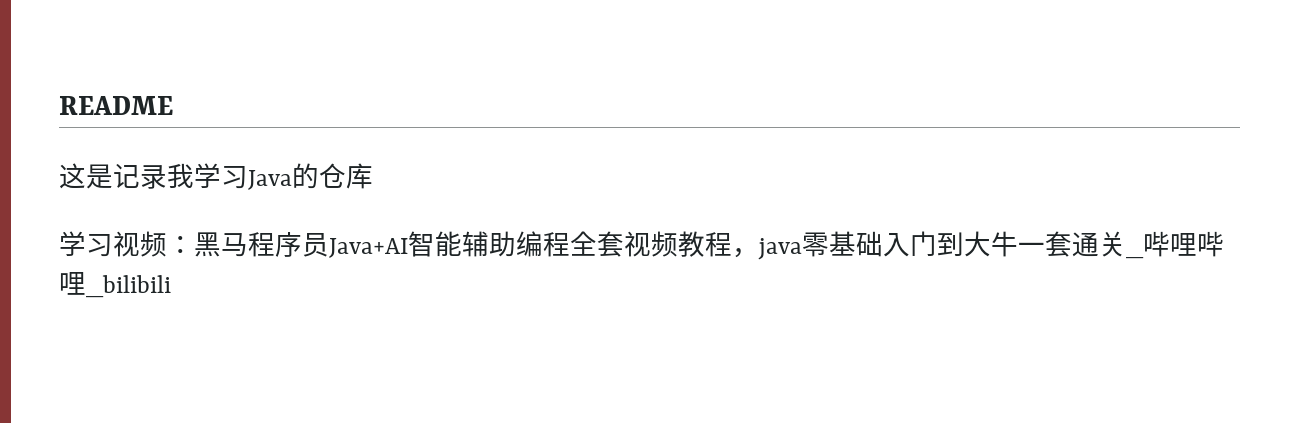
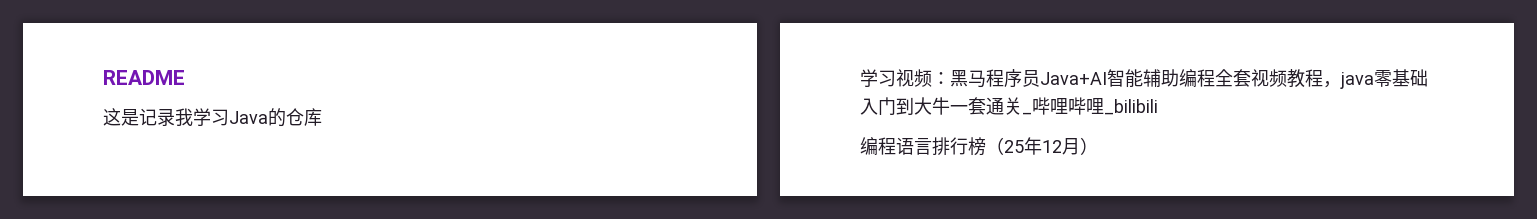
(171, 286) none -> [860,137,1098,156] // 编程语言排行榜（25年12月）

